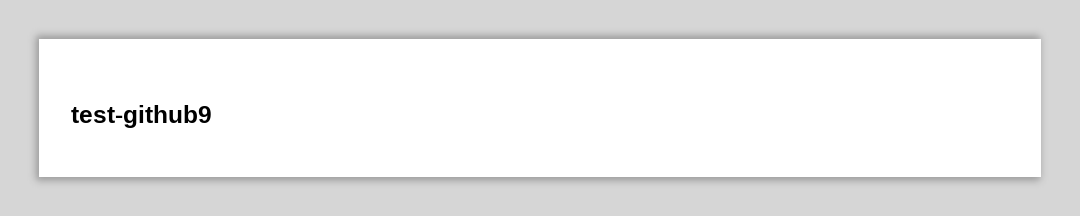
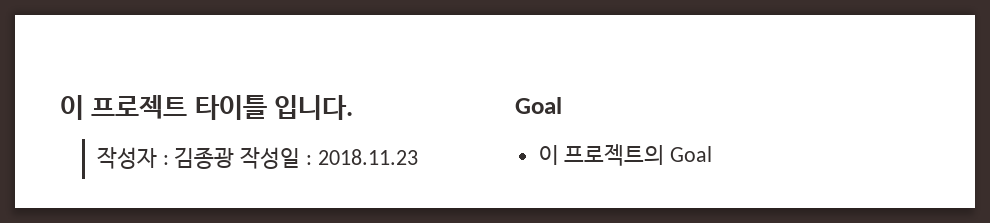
[71,105,212,128] test-github9 -> [60,95,353,120] [96,147,418,169] [515,97,562,114] [538,144,713,166] 이 프로젝트 타이틀 입니다. // 작성자 : 김종광 작성일 : 2018.11.23 // Goal // 이 프로젝트의 Goal

